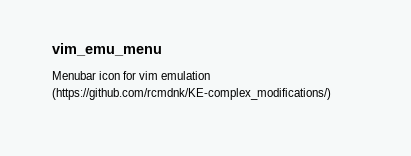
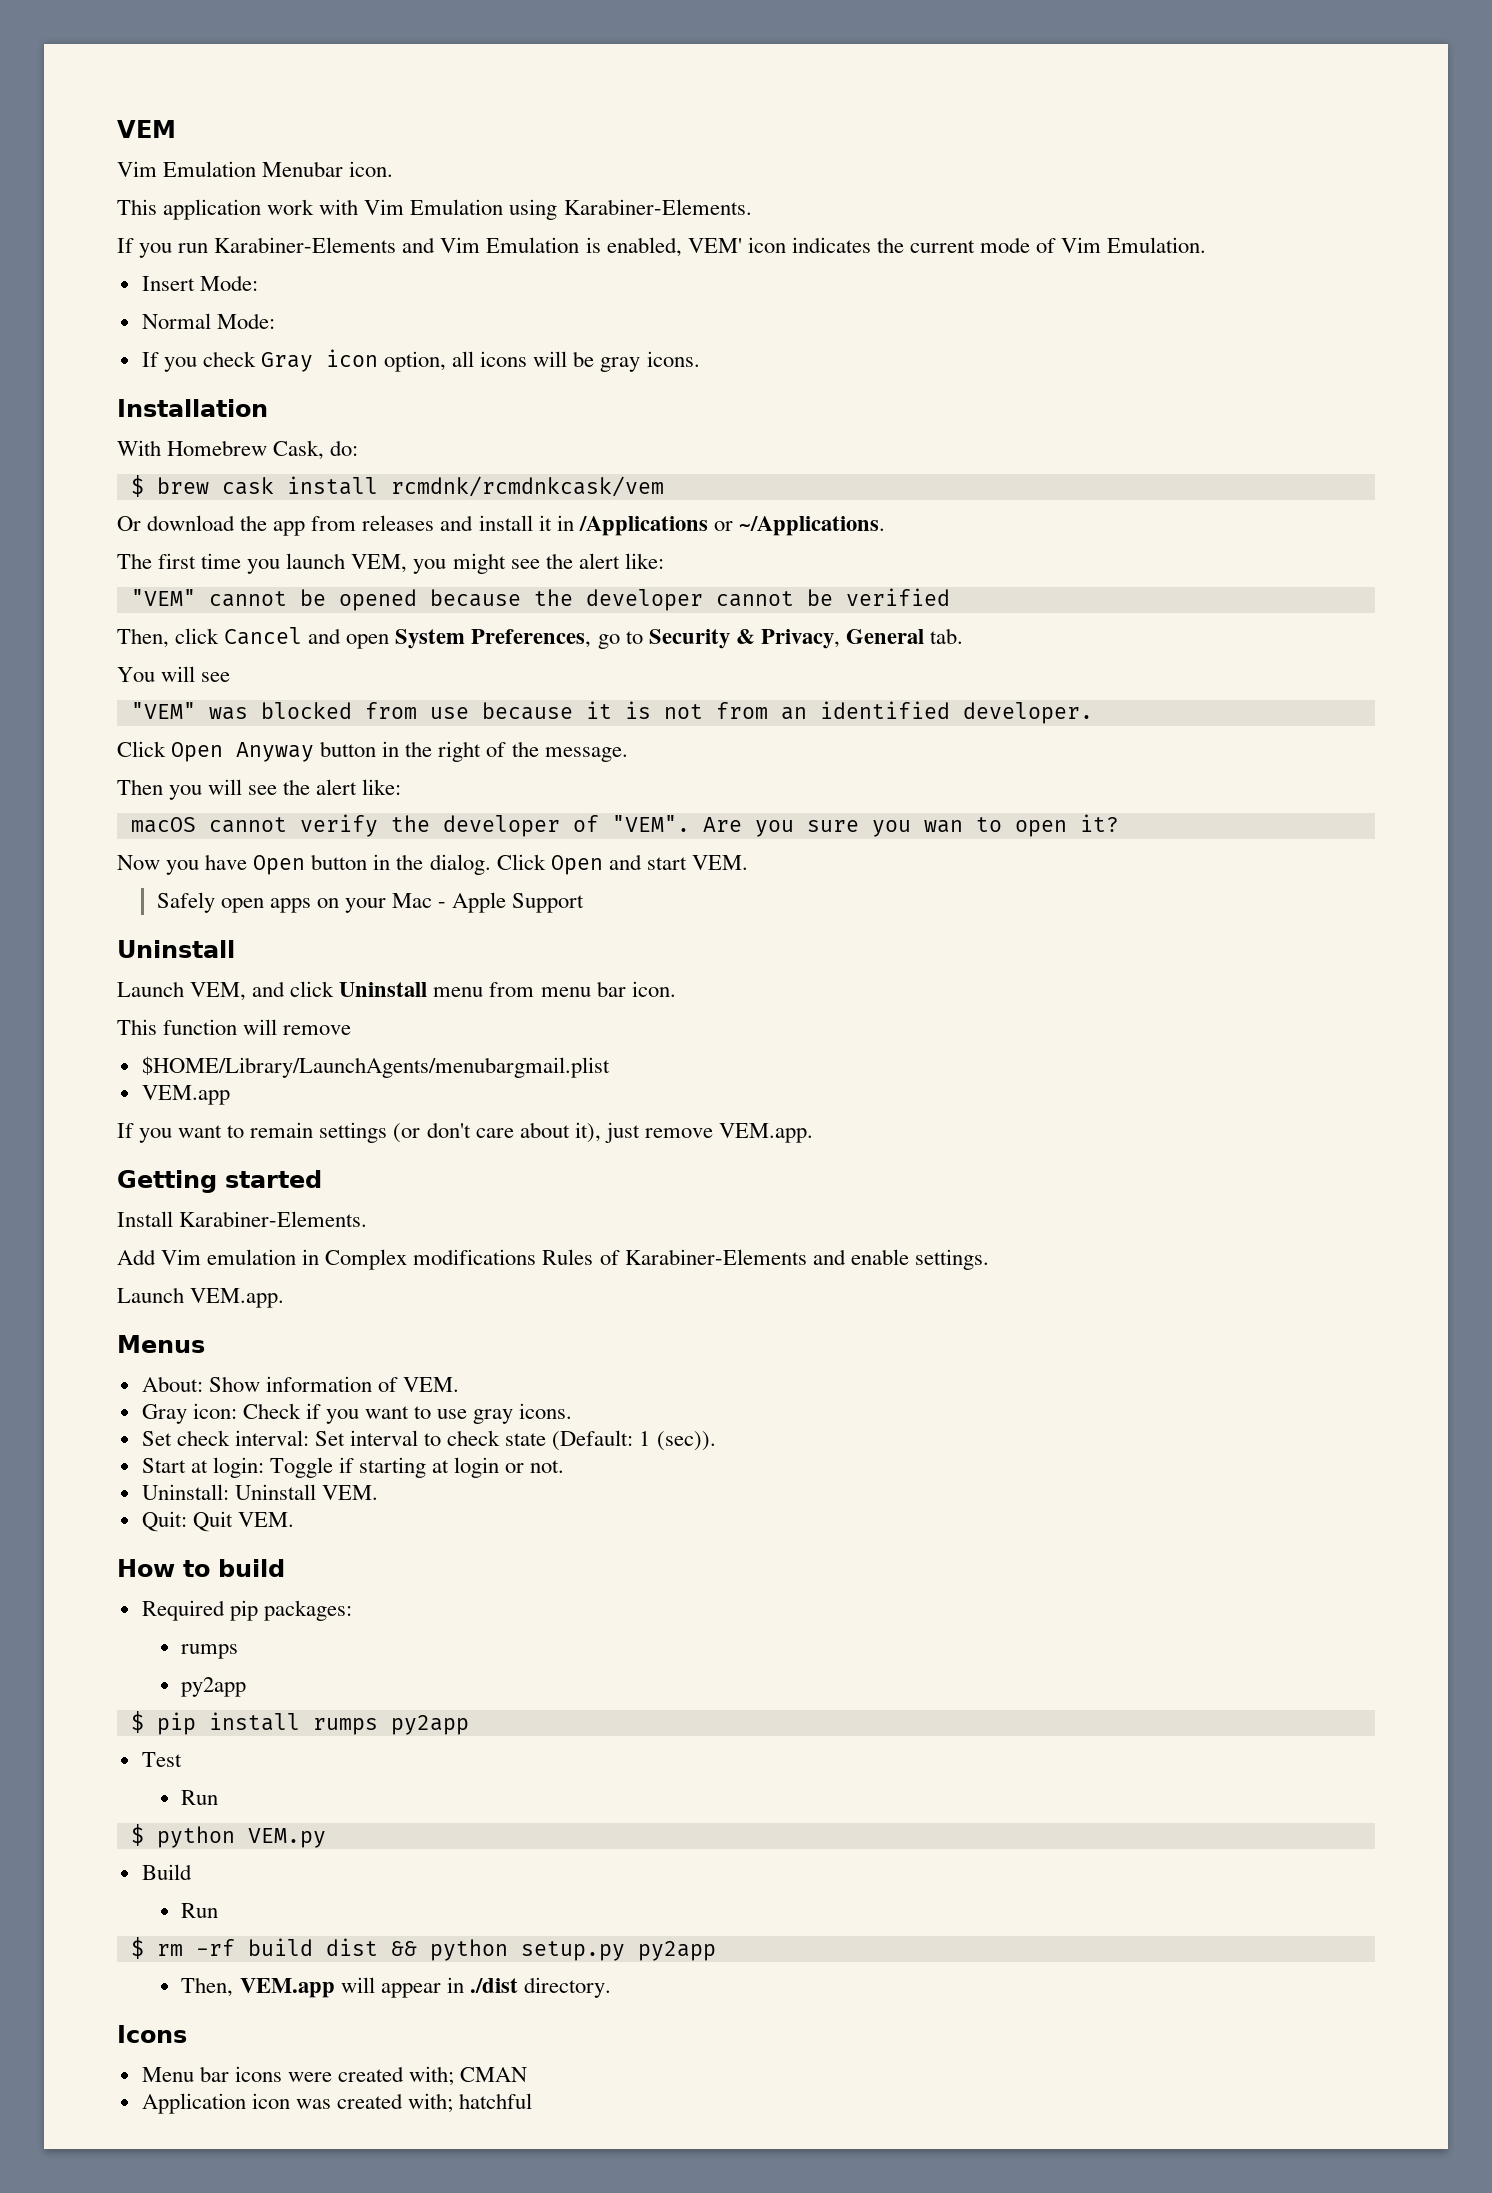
[52,43,162,56] [52,71,211,80] [52,88,331,100] vim_emu_menu // Menubar icon for vim emulation (https://github.com/rcmdnk/KE-complex_modifications/) -> [117,120,176,138] [117,161,394,177] [117,199,752,220] [117,237,1207,258] [141,275,258,291] [141,313,275,329] [141,349,700,372] [117,399,268,417] [117,440,359,460] [130,475,664,497] [117,515,885,536] [117,553,664,574] [130,588,950,611] [117,627,963,649] [117,666,231,682] [130,701,1093,724] [117,741,628,762] [117,779,402,800] [130,814,1119,837] [117,854,748,875] [156,892,585,913] [117,940,235,958] [117,981,676,1001] [117,1019,352,1035] [141,1056,610,1078] [141,1085,230,1105] [117,1122,813,1143] [117,1170,322,1193] [117,1211,368,1227] [117,1249,989,1270] [117,1287,285,1308] [117,1335,205,1353] [141,1376,460,1392] [141,1403,573,1424] [141,1430,716,1451] [141,1457,565,1478] [141,1484,378,1500] [141,1511,294,1532] [117,1559,285,1577] [141,1600,352,1621] [181,1644,239,1659] [181,1677,247,1697] [130,1711,469,1735] [141,1752,182,1767] [181,1790,219,1805] [130,1824,326,1848] [141,1864,192,1880] [181,1903,219,1918] [130,1937,716,1961] [181,1977,611,1998] [117,2025,187,2043] [141,2066,528,2086] [141,2093,533,2114] VEM // Vim Emulation Menubar icon. // This application work with Vim Emulation using Karabiner-Elements. // If you run Karabiner-Elements and Vim Emulation is enabled, VEM' icon indicates the current mode of Vim Emulation. // Insert Mode: // Normal Mode: // If you check Gray icon option, all icons will be gray icons. // Installation // With Homebrew Cask, do: // $ brew cask install rcmdnk/rcmdnkcask/vem // Or download the app from releases and install it in /Applications or ~/Applications. // The first time you launch VEM, you might see the alert like: // "VEM" cannot be opened because the developer cannot be verified // Then, click Cancel and open System Preferences, go to Security & Privacy, General tab. // You will see // "VEM" was blocked from use because it is not from an identified developer. // Click Open Anyway button in the right of the message. // Then you will see the alert like: // macOS cannot verify the developer of "VEM". Are you sure you wan to open it? // Now you have Open button in the dialog. Click Open and start VEM. // Safely open apps on your Mac - Apple Support // Uninstall // Launch VEM, and click Uninstall menu from menu bar icon. // This function will remove // $HOME/Library/LaunchAgents/menubargmail.plist // VEM.app // If you want to remain settings (or don't care about it), just remove VEM.app. // Getting started // Install Karabiner-Elements. // Add Vim emulation in Complex modifications Rules of Karabiner-Elements and enable settings. // Launch VEM.app. // Menus // About: Show information of VEM. // Gray icon: Check if you want to use gray icons. // Set check interval: Set interval to check state (Default: 1 (sec)). // Start at login: Toggle if starting at login or not. // Uninstall: Uninstall VEM. // Quit: Quit VEM. // How to build // Required pip packages: // rumps // py2app // $ pip install rumps py2app // Test // Run // $ python VEM.py // Build // Run // $ rm -rf build dist && python setup.py py2app // Then, VEM.app will appear in ./dist directory. // Icons // Menu bar icons were created with; CMAN // Application icon was created with; hatchful

